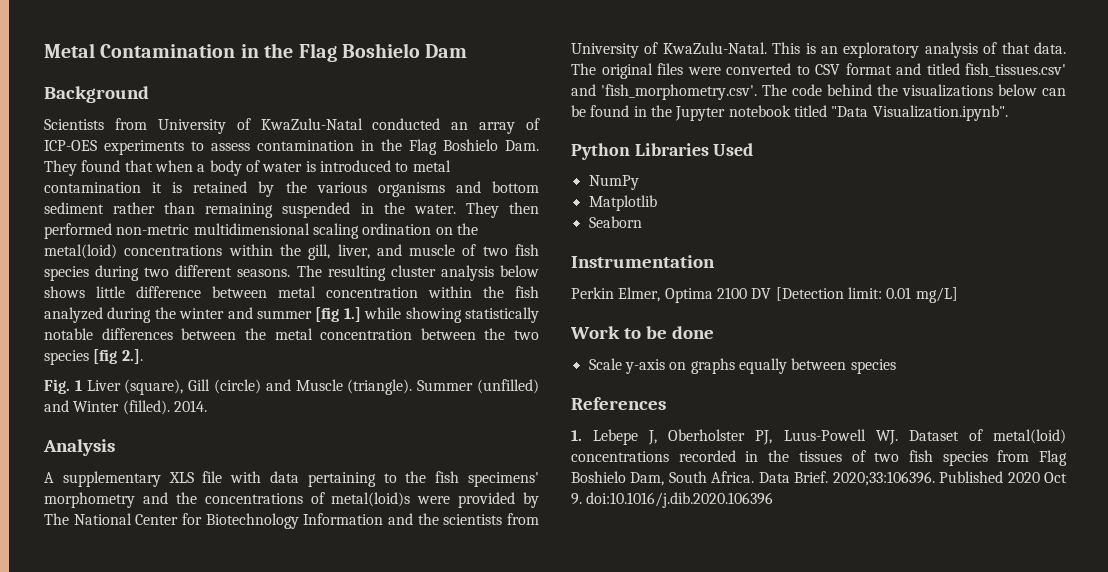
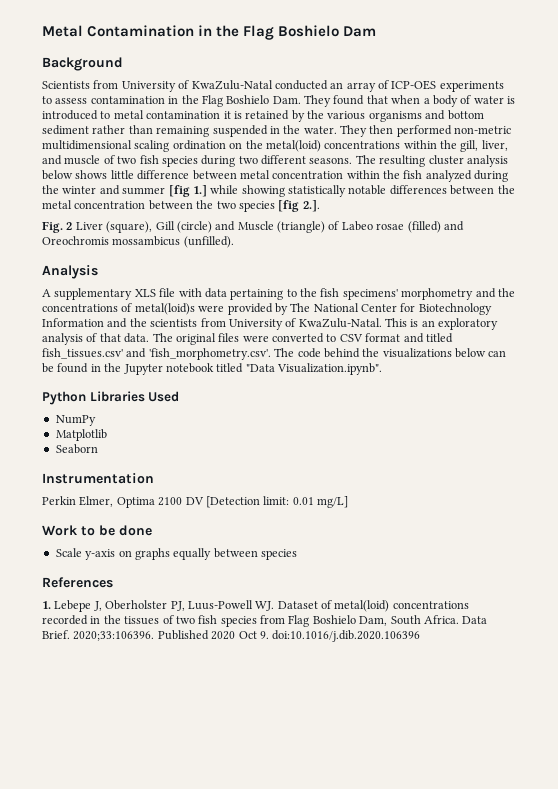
[74,380,82,391] 1 -> [66,222,73,230] 2
[347,379,539,395] [44,400,207,415] (triangle). Summer (unfilled) and Winter (filled). 2014. -> [277,221,464,233] [42,236,234,248] (triangle) of Labeo rosae (filled) and Oreochromis mossambicus (unfilled).

